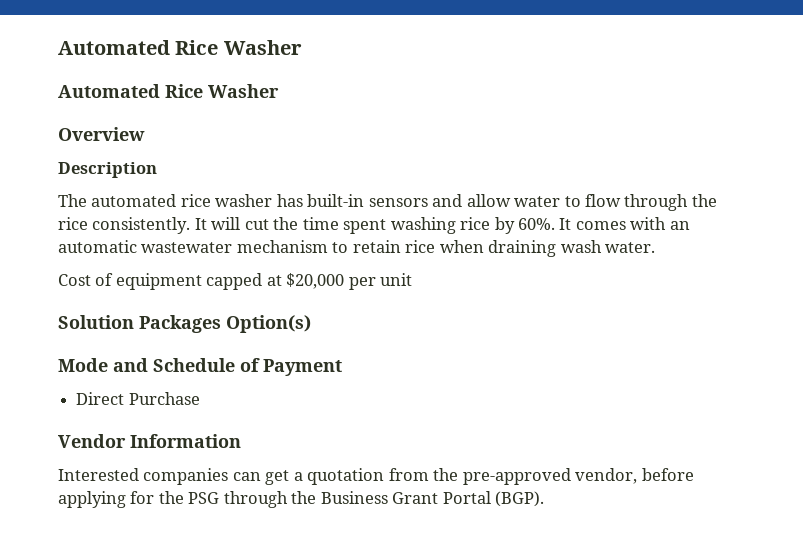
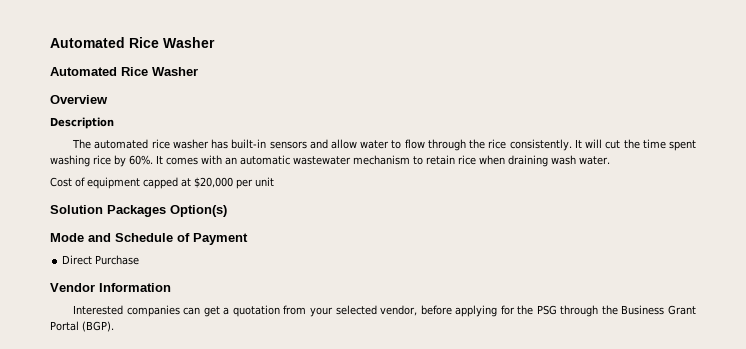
[433,468,571,485] the pre-approved -> [309,305,377,317] your selected

